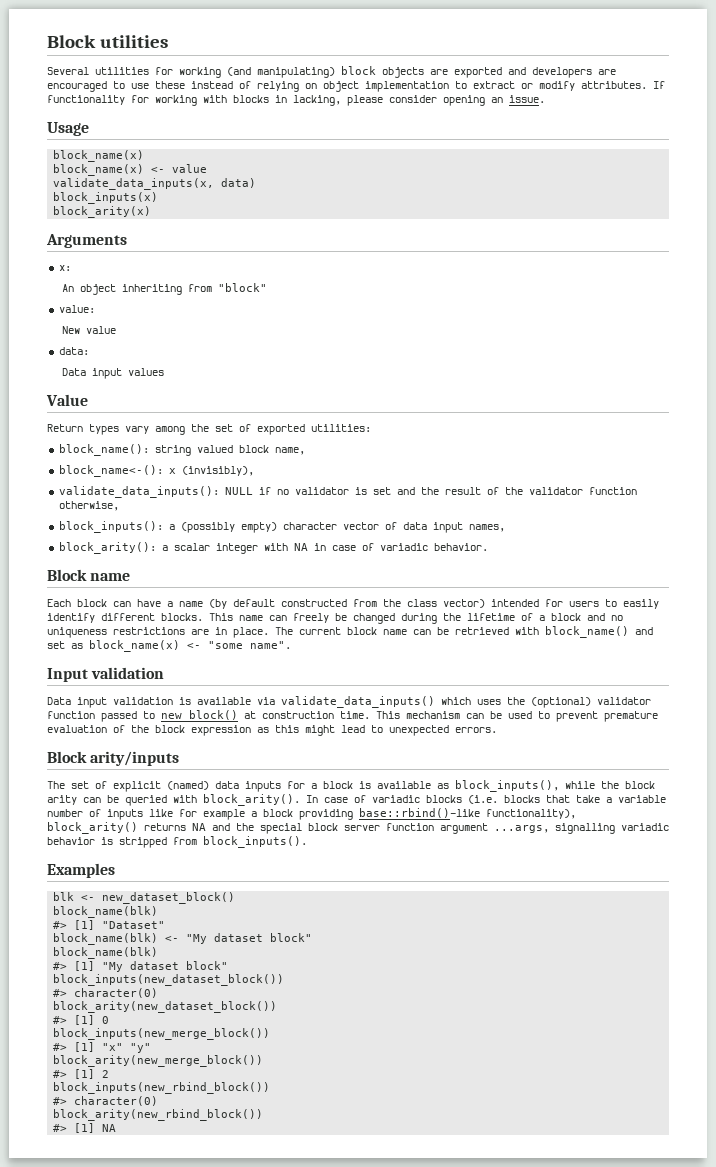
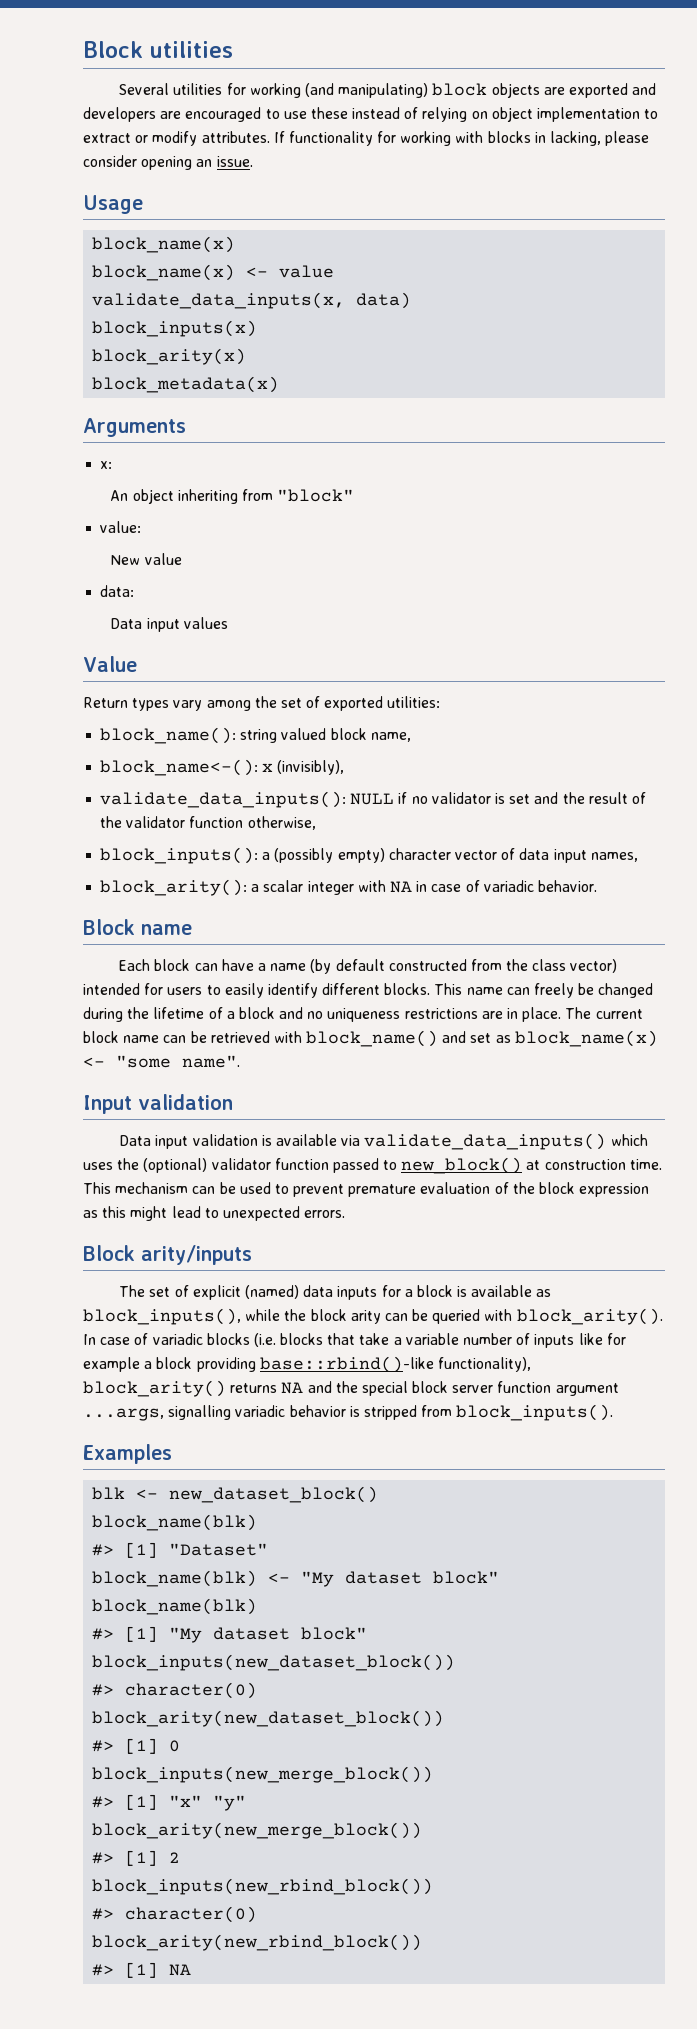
(152, 212) none -> [92,376,280,393] // block_metadata(x)

